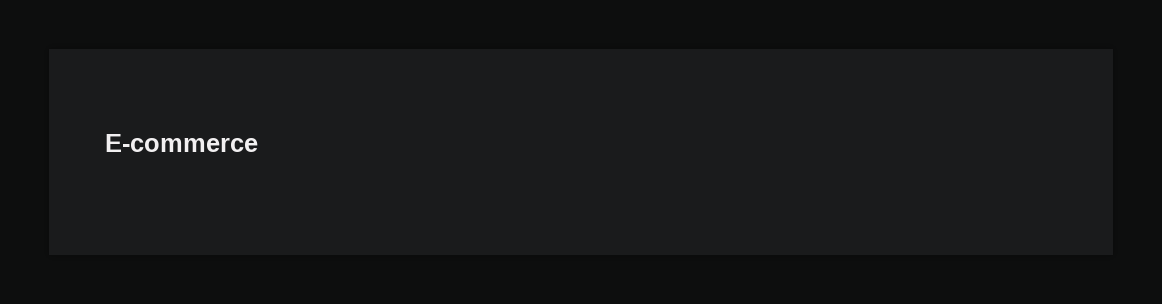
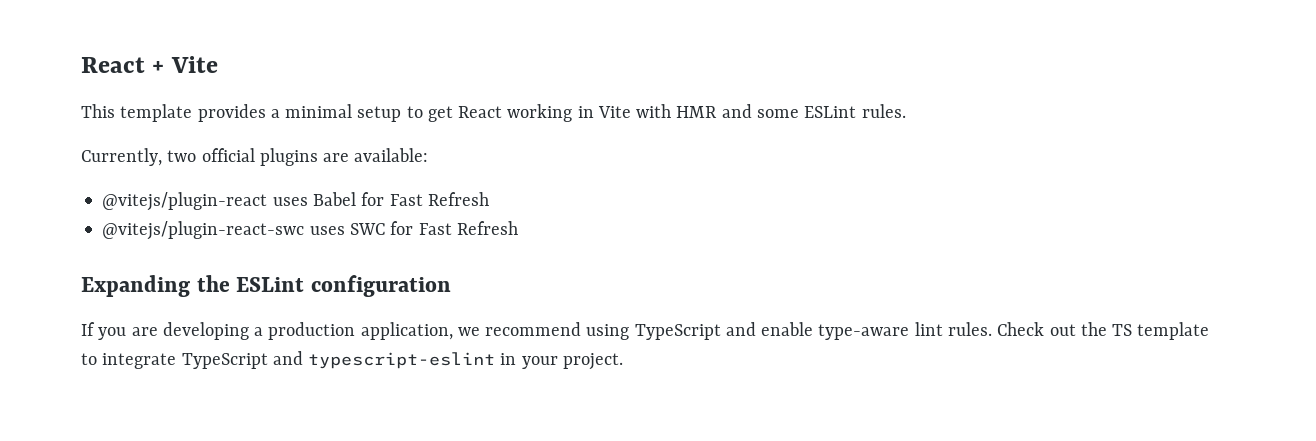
[105,134,258,152] E-commerce -> [81,56,218,73] [81,104,906,122] [81,148,429,166] [102,192,489,211] [102,221,518,240] [81,275,451,297] [81,322,1210,340] [81,351,623,370] React + Vite // This template provides a minimal setup to get React working in Vite with HMR and some ESLint rules. // Currently, two official plugins are available: // @vitejs/plugin-react uses Babel for Fast Refresh // @vitejs/plugin-react-swc uses SWC for Fast Refresh // Expanding the ESLint configuration // If you are developing a production application, we recommend using TypeScript and enable type-aware lint rules. Check out the TS template to integrate TypeScript and typescript-eslint in your project.

